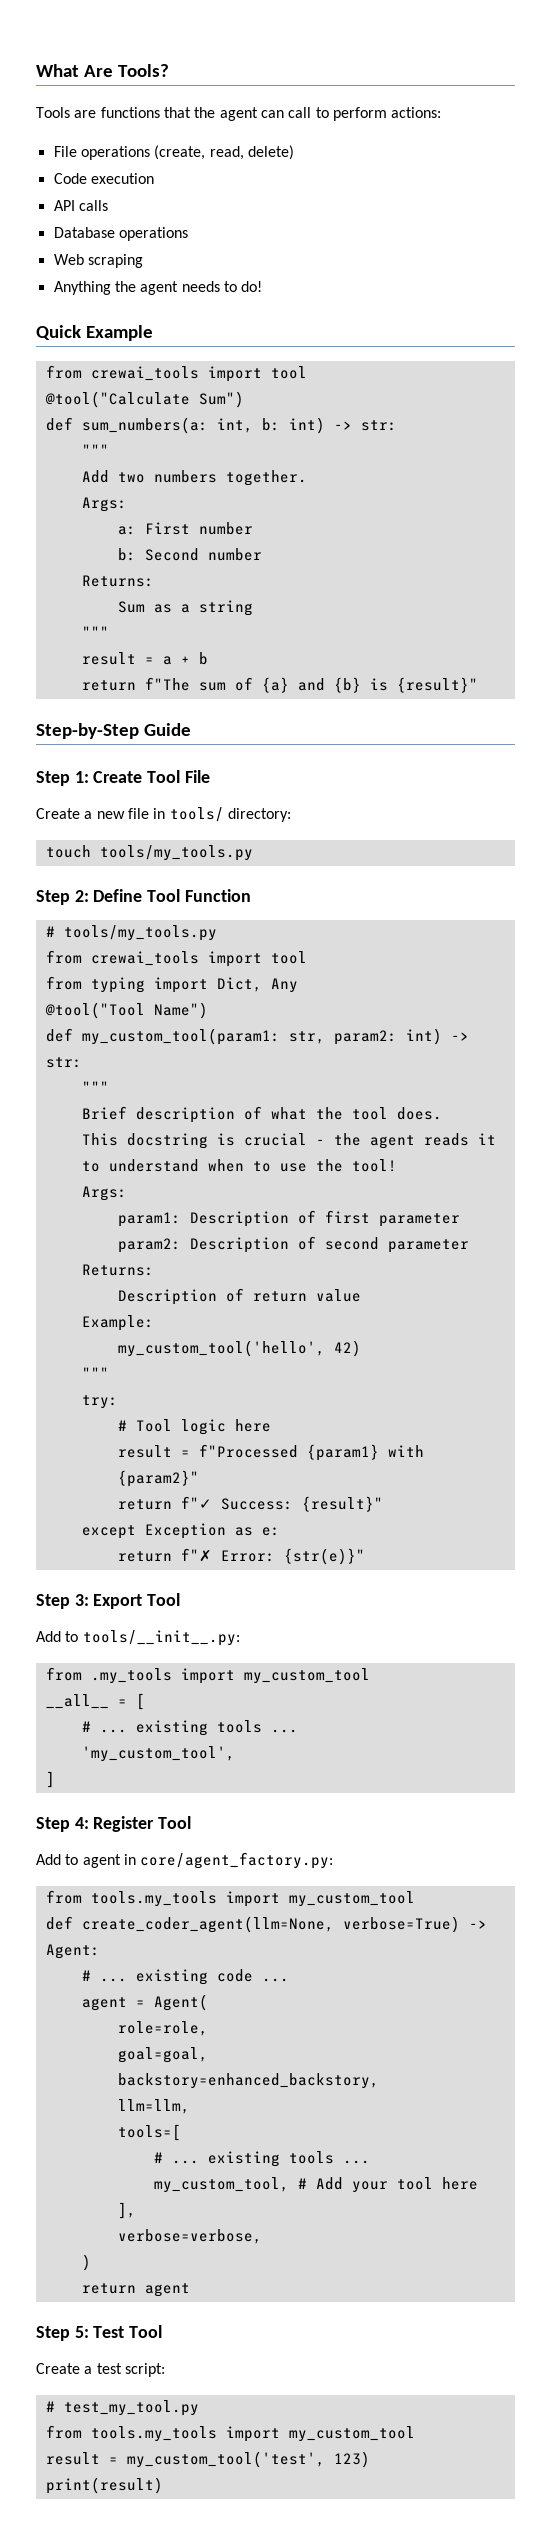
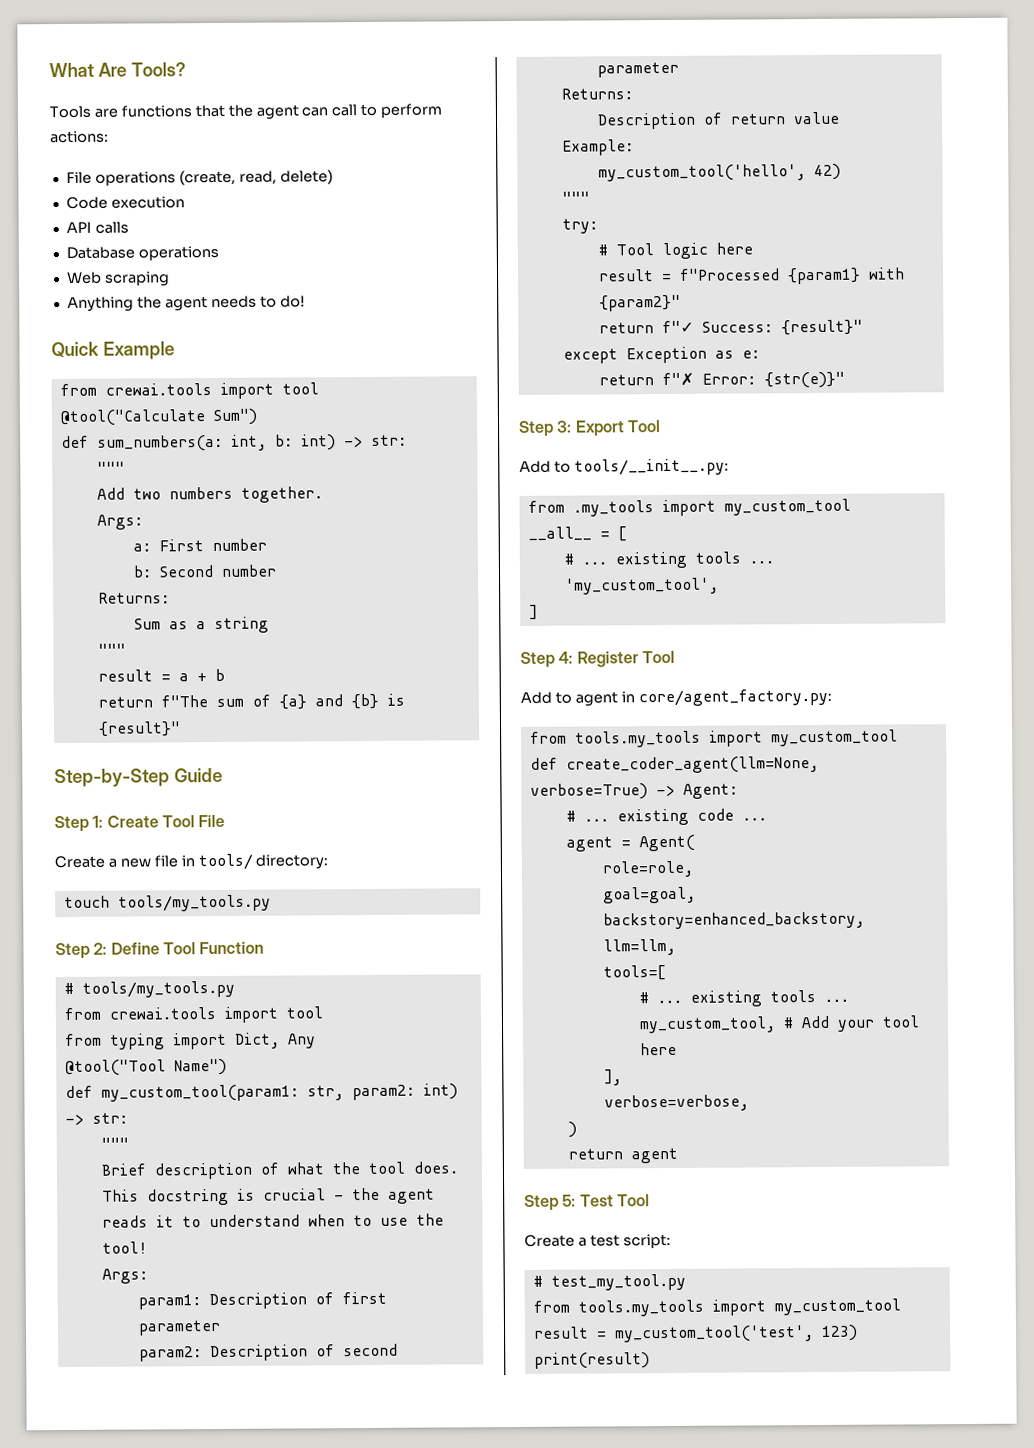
[90,366,199,381] crewai_tools -> [104,383,212,396] crewai.tools
[90,951,199,966] crewai_tools -> [108,1007,216,1020] crewai.tools

